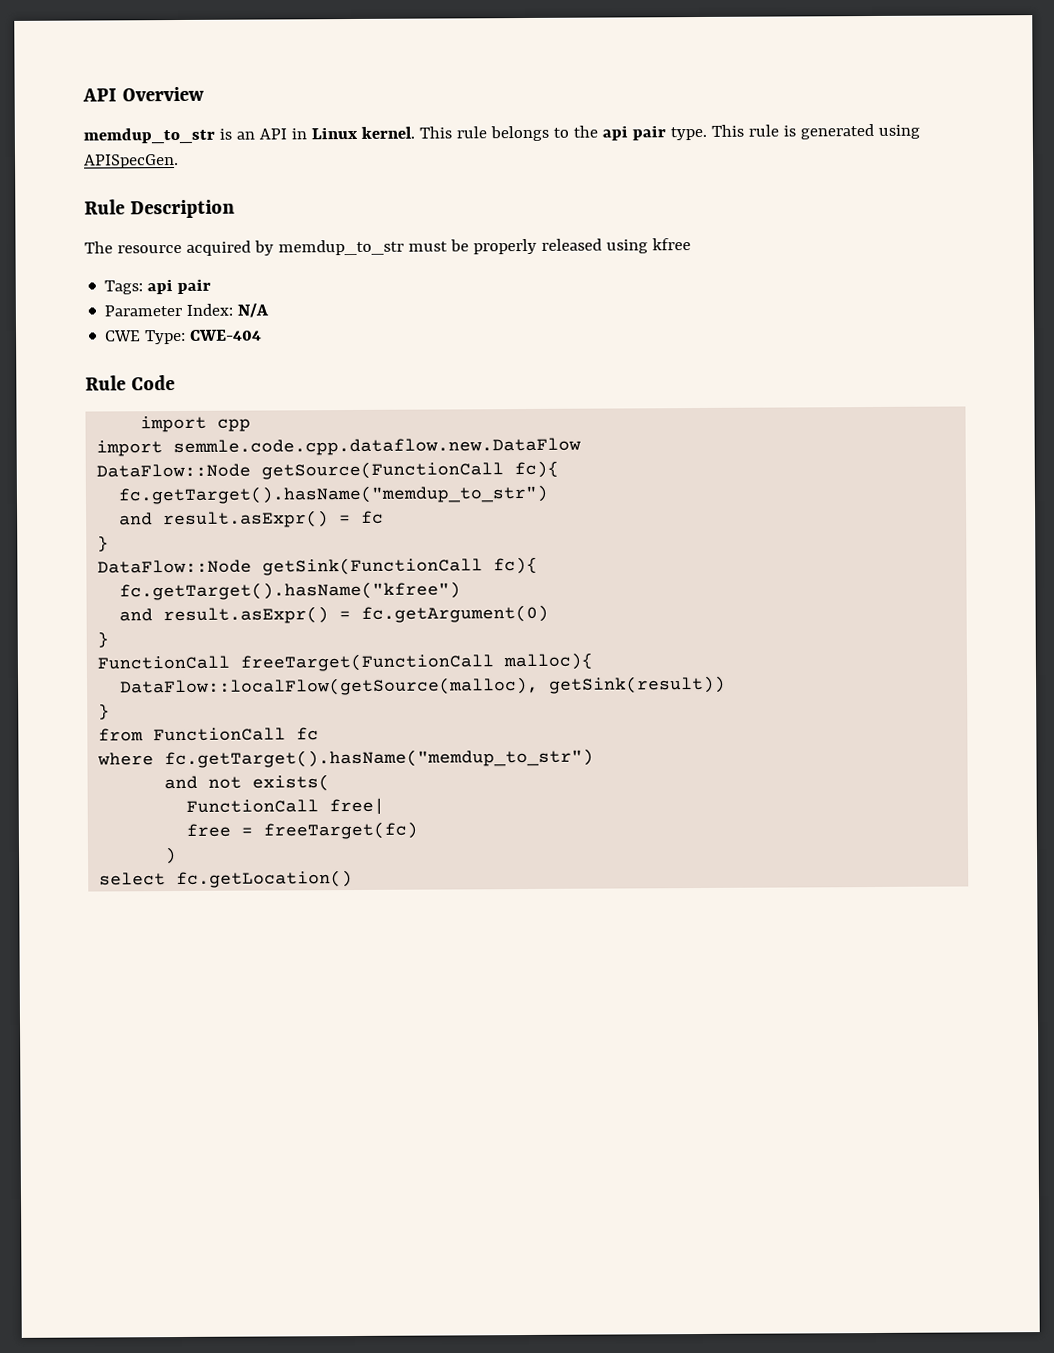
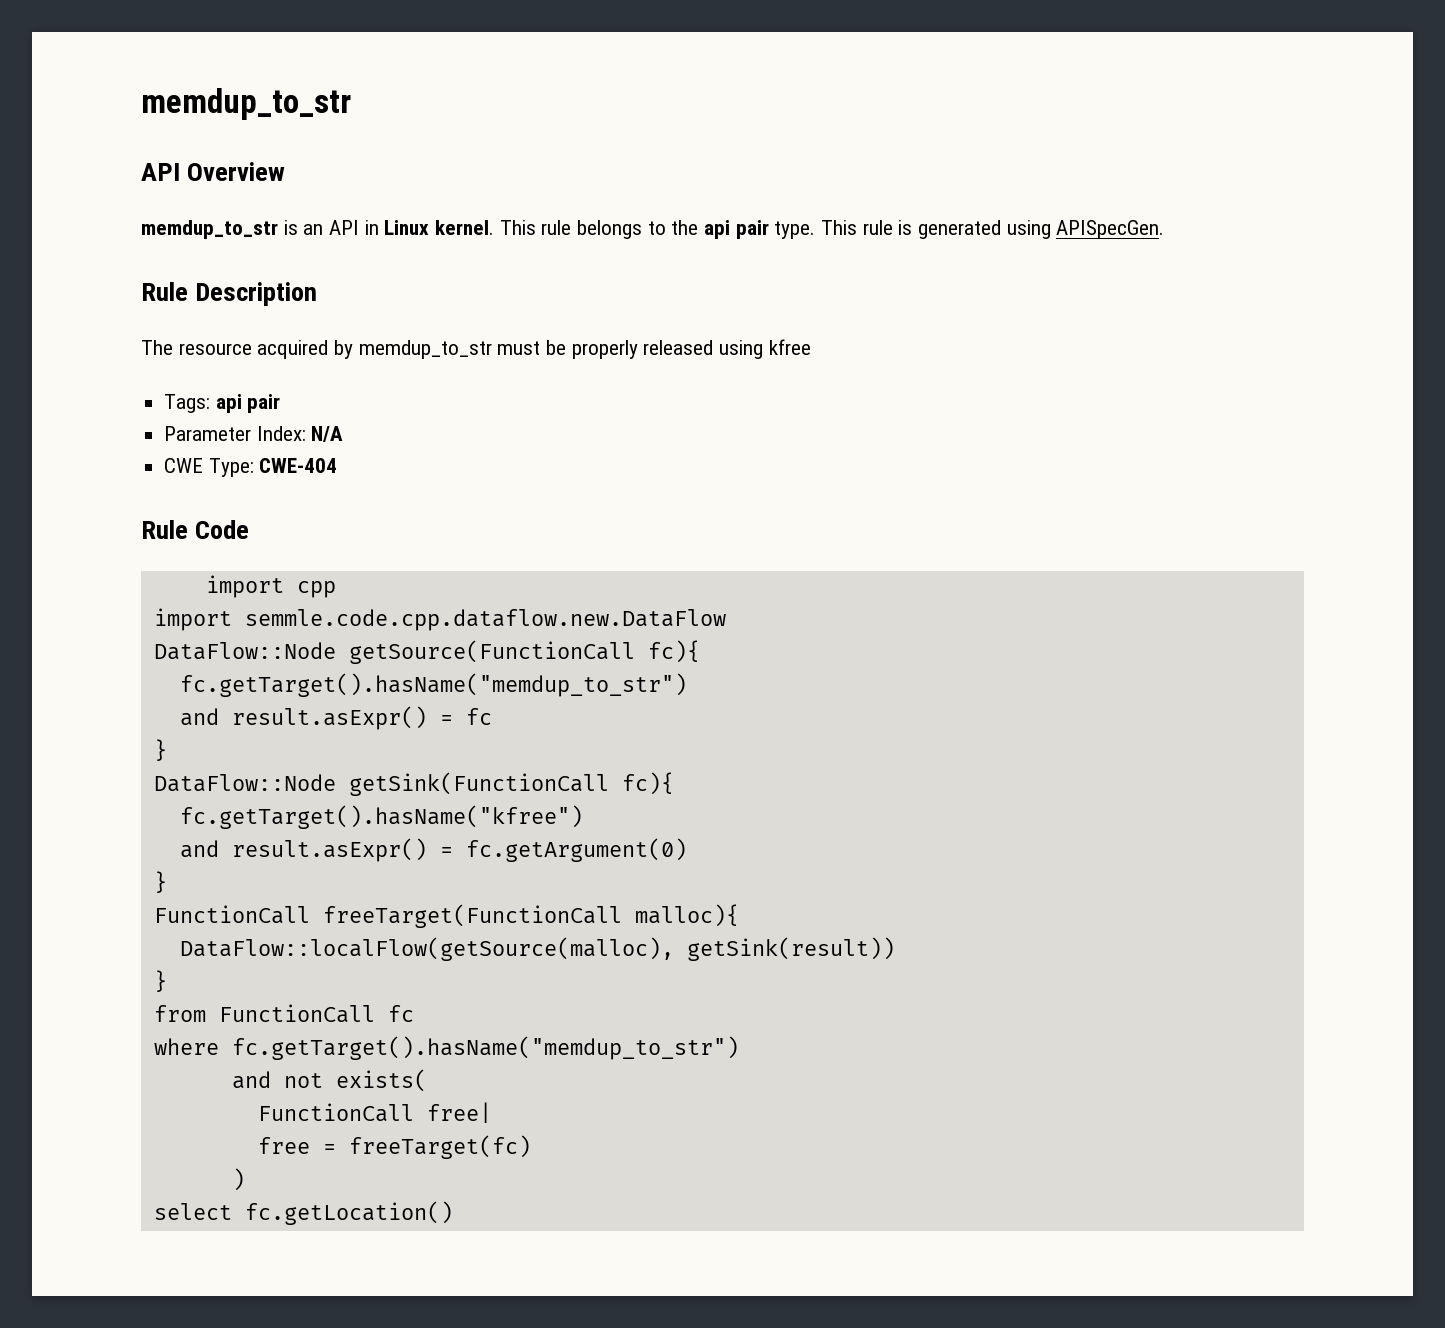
(82, 95) none -> [141,88,351,120] memdup_to_str //

